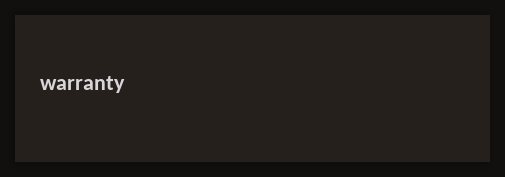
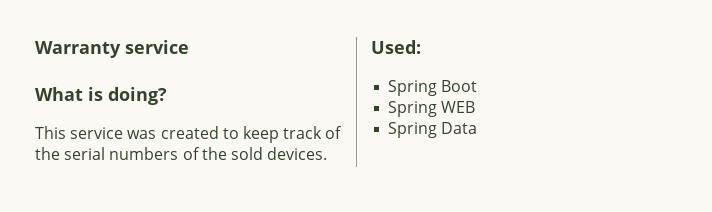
[40,76,125,93] warranty -> [35,40,189,58] [35,87,167,105] [35,126,343,143] [35,147,328,160] [371,40,421,54] [388,80,478,96] [388,101,476,117] [388,122,478,138] Warranty service // What is doing? // This service was created to keep track of the serial numbers of the sold devices. // Used: // Spring Boot // Spring WEB // Spring Data

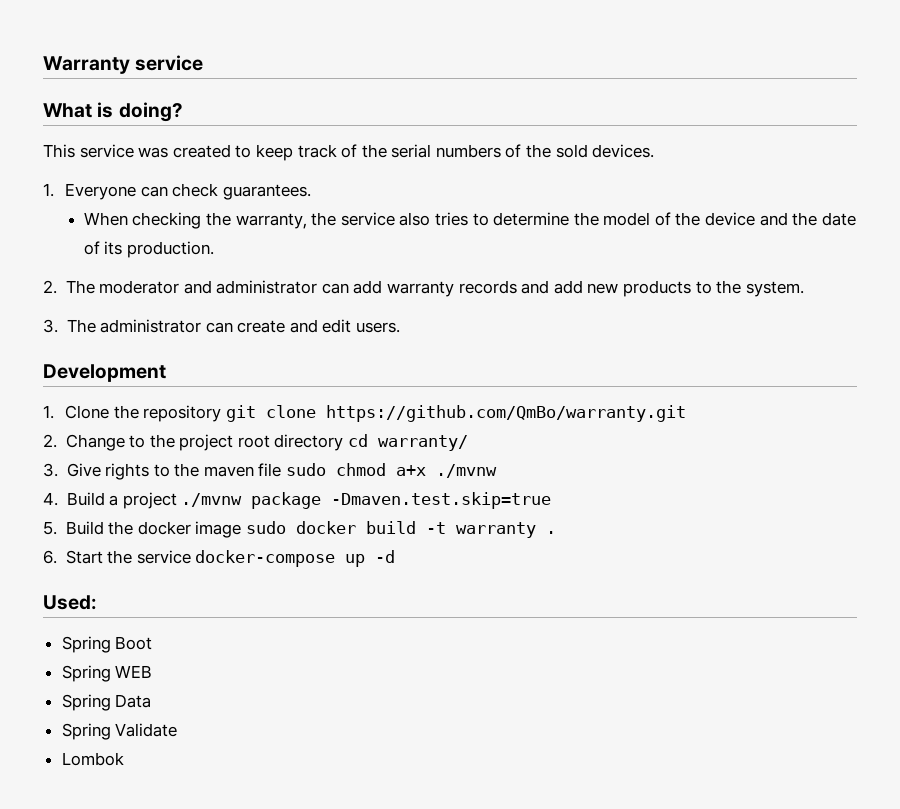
(328, 153) none -> [43,183,311,200] [83,212,856,229] [83,241,214,258] [43,280,804,297] [43,319,401,333] [43,364,166,382] [43,405,686,422] [43,434,469,451] [43,463,498,480] [43,492,552,509] [43,521,556,538] [43,550,396,567] // 1. Everyone can check guarantees. // When checking the warranty, the service also tries to determine the model of the device and the date of its production. // 2. The moderator and administrator can add warranty records and add new products to the system. // 3. The administrator can create and edit users. // Development // 1. Clone the repository git clone https://github.com/QmBo/warranty.git // 2. Change to the project root directory cd warranty/ // 3. Give rights to the maven file sudo chmod a+x ./mvnw // 4. Build a project ./mvnw package -Dmaven.test.skip=true // 5. Build the docker image sudo docker build -t warranty . // 6. Start the service docker-compose up -d
(478, 128) none -> [61,723,178,740] [61,752,124,766] // Spring Validate // Lombok

